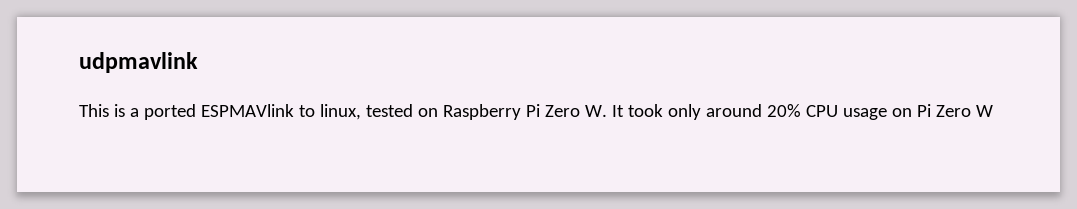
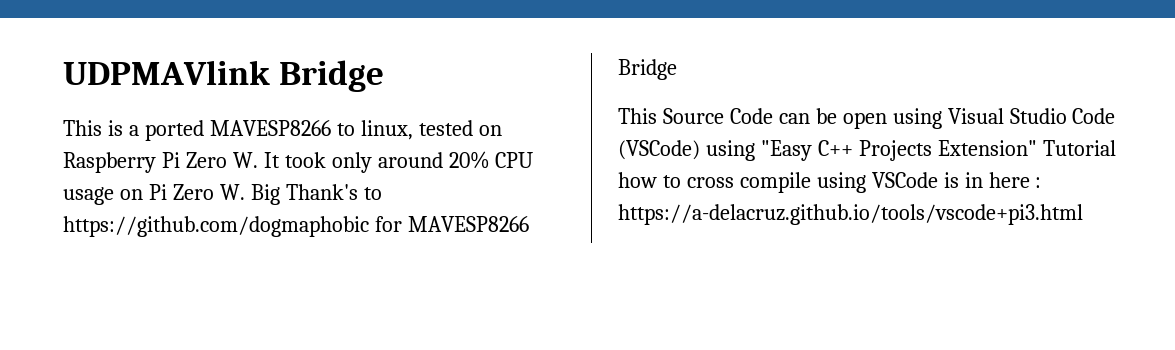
[79,52,198,73] udpmavlink -> [63,60,385,92] UDPMAVlink Bridge
[200,104,294,117] ESPMAVlink -> [209,120,331,136] MAVESP8266
[975,105,993,117] W -> [219,184,382,205] [63,216,529,237] [618,59,677,80] [618,108,1116,129] [618,140,1116,161] [618,172,1042,193] [618,204,1083,225] W. Big Thank's to https://github.com/dogmaphobic for MAVESP8266 Bridge // This Source Code can be open using Visual Studio Code (VSCode) using "Easy C++ Projects Extension" Tutorial how to cross compile using VSCode is in here : https://a-delacruz.github.io/tools/vscode+pi3.html

